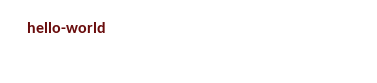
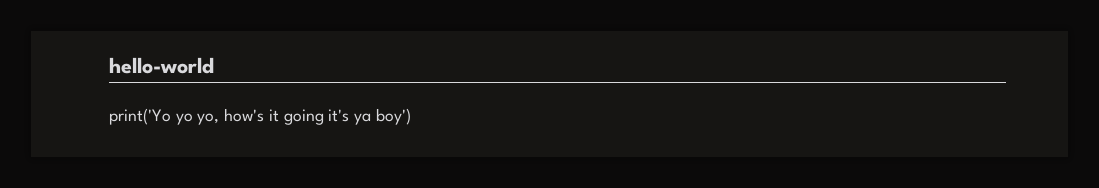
(106, 27) none -> [109,108,411,125] // print('Yo yo yo, how's it going it's ya boy')

